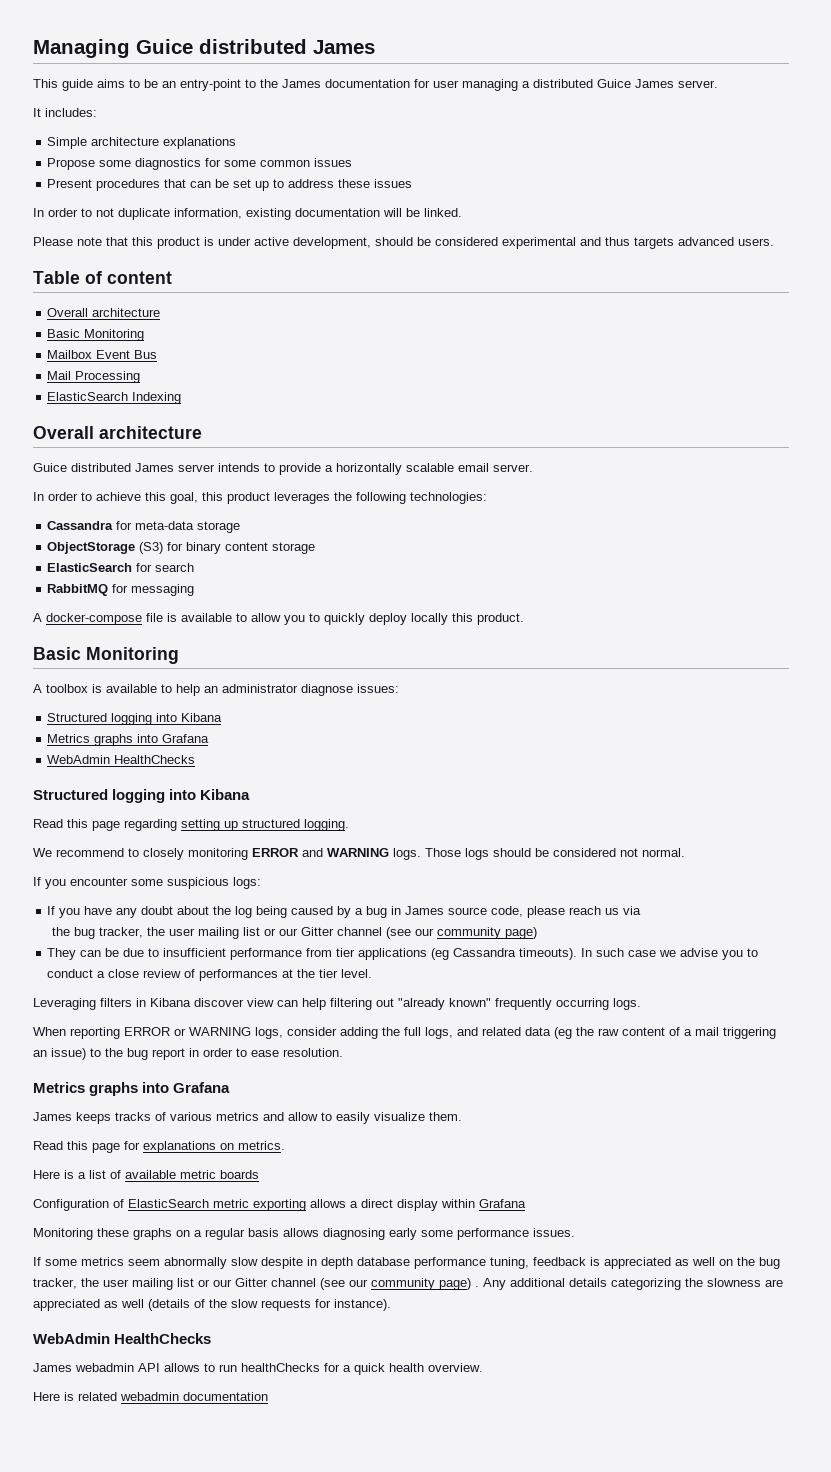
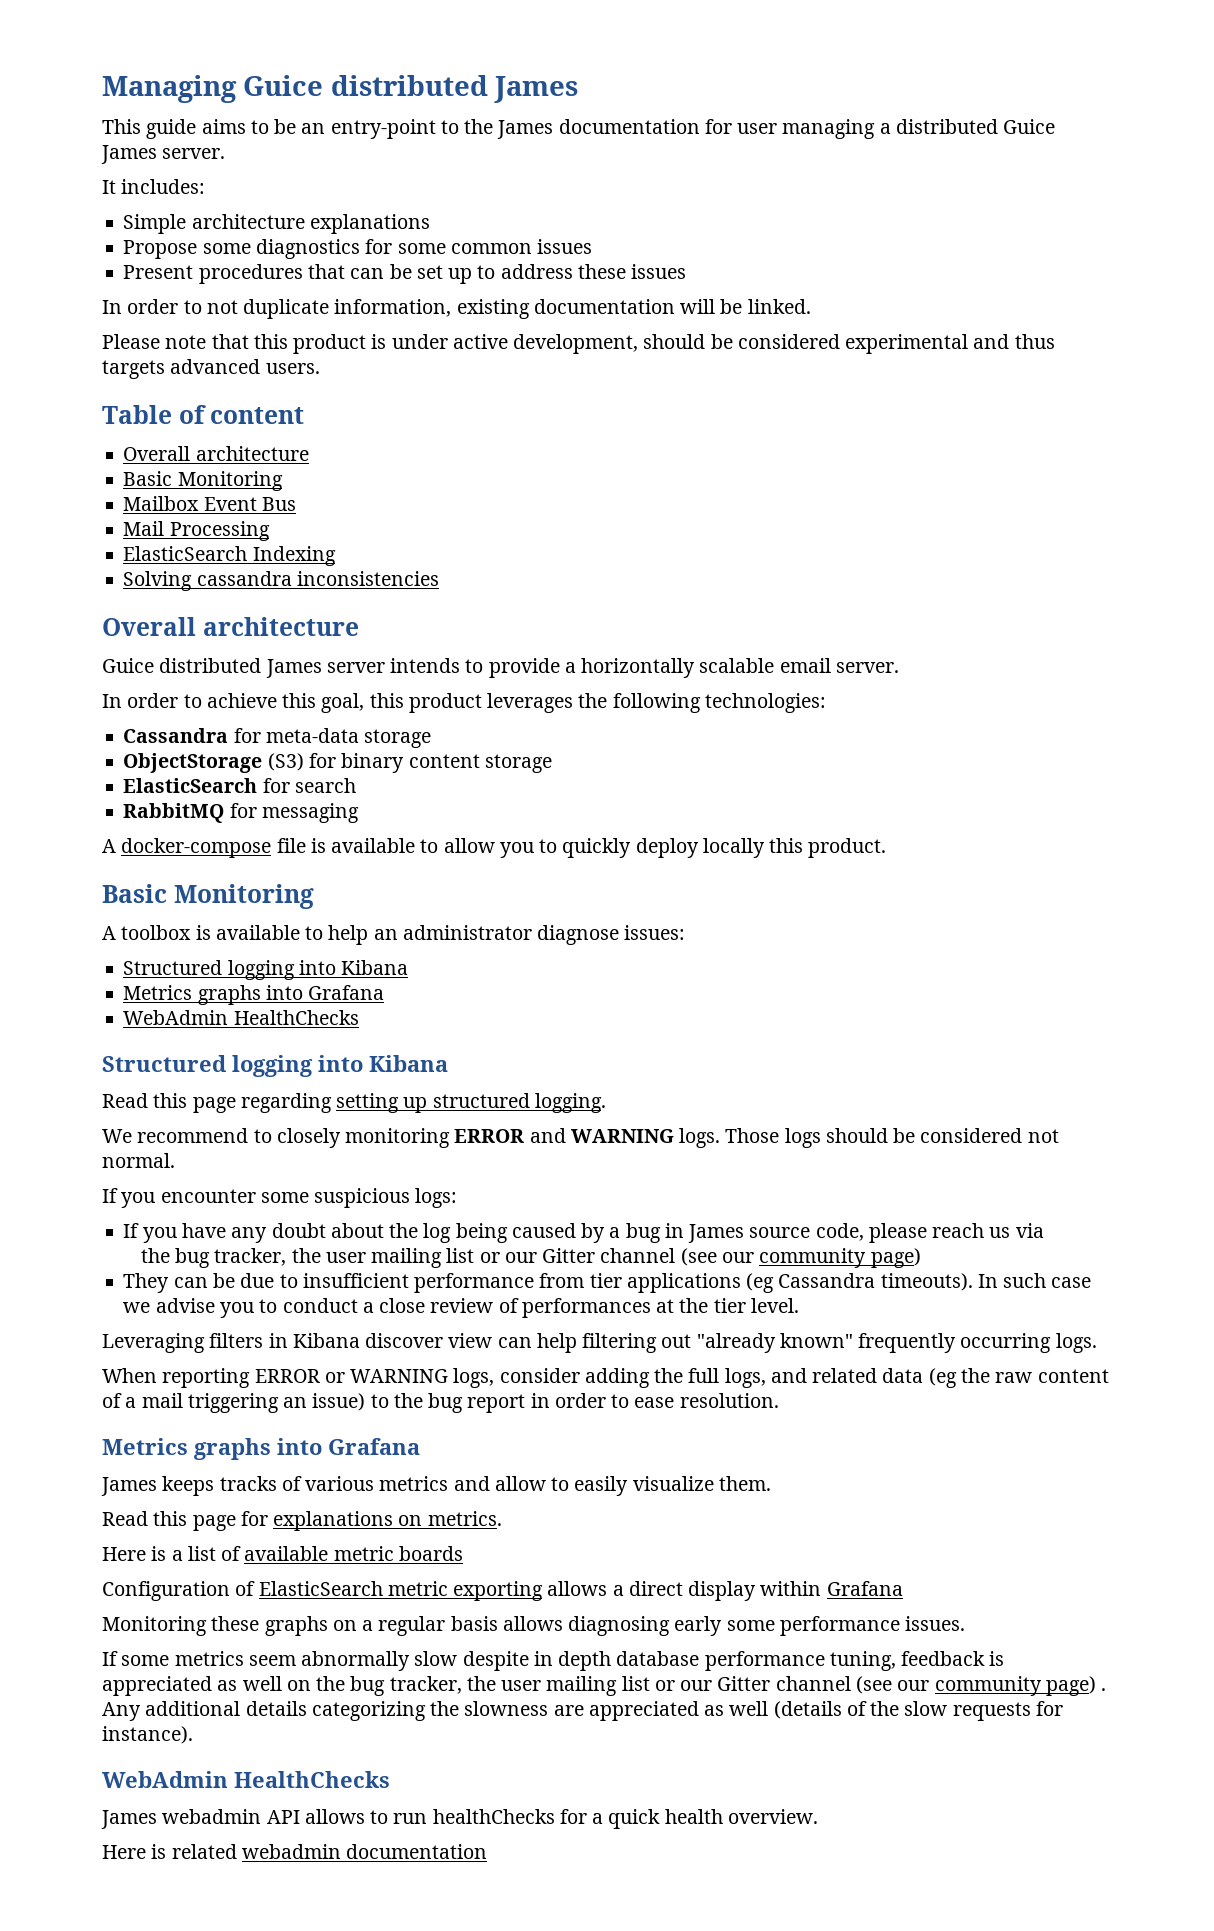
(182, 398) none -> [123,571,439,591] // Solving cassandra inconsistencies

